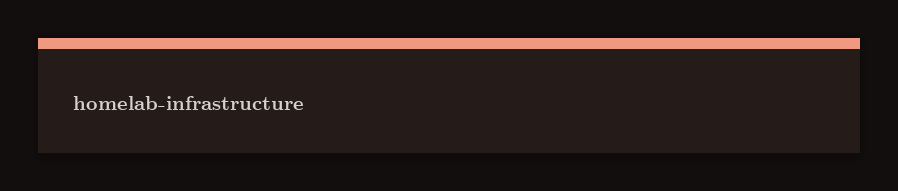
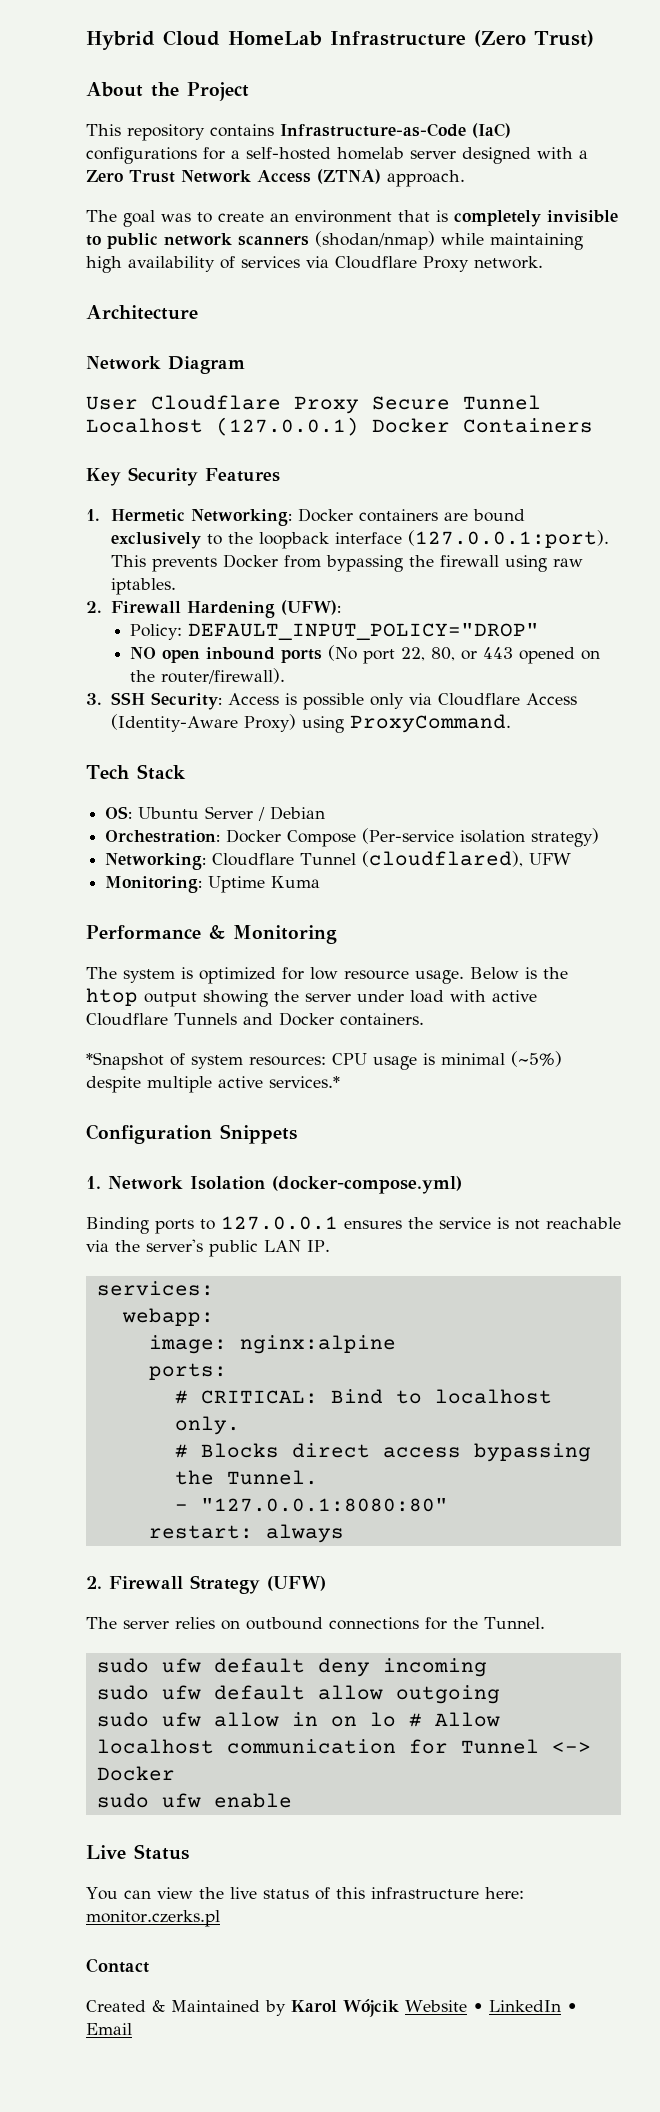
[73,96,304,110] homelab-infrastructure -> [86,30,594,50] [86,82,249,101] [86,123,511,141] [86,147,588,164] [86,169,465,187] [86,210,618,227] [86,231,583,250] [86,256,543,273] [86,305,198,320] [86,356,245,374] [86,395,541,414] [86,417,593,436] [86,467,280,486] [86,508,526,526] [111,530,610,549] [111,554,584,572] [111,578,177,595] [86,600,342,618] [130,623,540,640] [130,645,601,664] [130,668,286,684] [86,692,578,710] [111,714,512,733] [86,764,186,780] [105,806,326,821] [105,828,600,847] [105,851,572,870] [105,876,321,893] [86,925,337,944] [86,967,568,984] [86,988,537,1007] [86,1012,424,1026] [86,1051,562,1070] [86,1076,340,1093] [86,1124,297,1144] [86,1176,462,1194] [86,1216,621,1234] [86,1239,330,1257] [96,1281,214,1296] [121,1308,214,1326] [148,1335,396,1354] [148,1363,227,1380] [174,1389,552,1404] [174,1416,240,1435] [174,1443,591,1462] [174,1470,318,1485] [174,1498,448,1512] [148,1524,344,1543] [86,1575,326,1594] [86,1617,545,1630] [96,1658,487,1677] [96,1685,500,1704] [96,1712,500,1727] [96,1739,591,1754] [96,1766,175,1781] [96,1793,292,1808] [86,1844,189,1860] [86,1887,524,1900] [86,1910,220,1927] [86,1958,149,1973] [86,1999,577,2017] [86,2023,132,2035] Hybrid Cloud HomeLab Infrastructure (Zero Trust) // About the Project // This repository contains Infrastructure-as-Code (IaC) configurations for a self-hosted homelab server designed with a Zero Trust Network Access (ZTNA) approach. // The goal was to create an environment that is completely invisible to public network scanners (shodan/nmap) while maintaining high availability of services via Cloudflare Proxy network. // Architecture // Network Diagram // User Cloudflare Proxy Secure Tunnel Localhost (127.0.0.1) Docker Containers // Key Security Features // 1. Hermetic Networking: Docker containers are bound exclusively to the loopback interface (127.0.0.1:port). This prevents Docker from bypassing the firewall using raw iptables. // 2. Firewall Hardening (UFW): // Policy: DEFAULT_INPUT_POLICY="DROP" // NO open inbound ports (No port 22, 80, or 443 opened on the router/firewall). // 3. SSH Security: Access is possible only via Cloudflare Access (Identity-Aware Proxy) using ProxyCommand. // Tech Stack // OS: Ubuntu Server / Debian // Orchestration: Docker Compose (Per-service isolation strategy) // Networking: Cloudflare Tunnel (cloudflared), UFW // Monitoring: Uptime Kuma // Performance & Monitoring // The system is optimized for low resource usage. Below is the htop output showing the server under load with active Cloudflare Tunnels and Docker containers. // *Snapshot of system resources: CPU usage is minimal (~5%) despite multiple active services.* // Configuration Snippets // 1. Network Isolation (docker-compose.yml) // Binding ports to 127.0.0.1 ensures the service is not reachable via the server's public LAN IP. // services: // webapp: // image: nginx:alpine // ports: // # CRITICAL: Bind to localhost only. // # Blocks direct access bypassing the Tunnel. // - "127.0.0.1:8080:80" // restart: always // 2. Firewall Strategy (UFW) // The server relies on outbound connections for the Tunnel. // sudo ufw default deny incoming // sudo ufw default allow outgoing // sudo ufw allow in on lo # Allow localhost communication for Tunnel <-> Docker // sudo ufw enable // Live Status // You can view the live status of this infrastructure here: monitor.czerks.pl // Contact // Created & Maintained by Karol Wójcik Website • LinkedIn • Email

